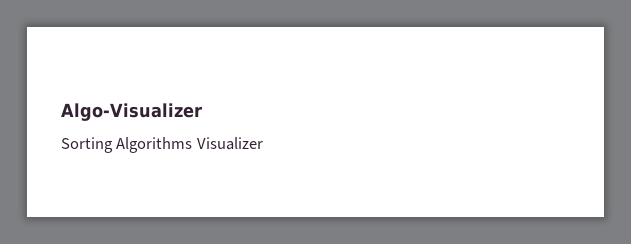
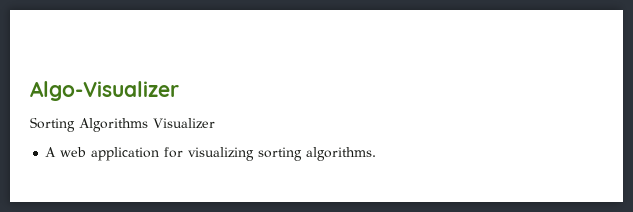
(263, 143) none -> [45,147,377,161] // A web application for visualizing sorting algorithms.

